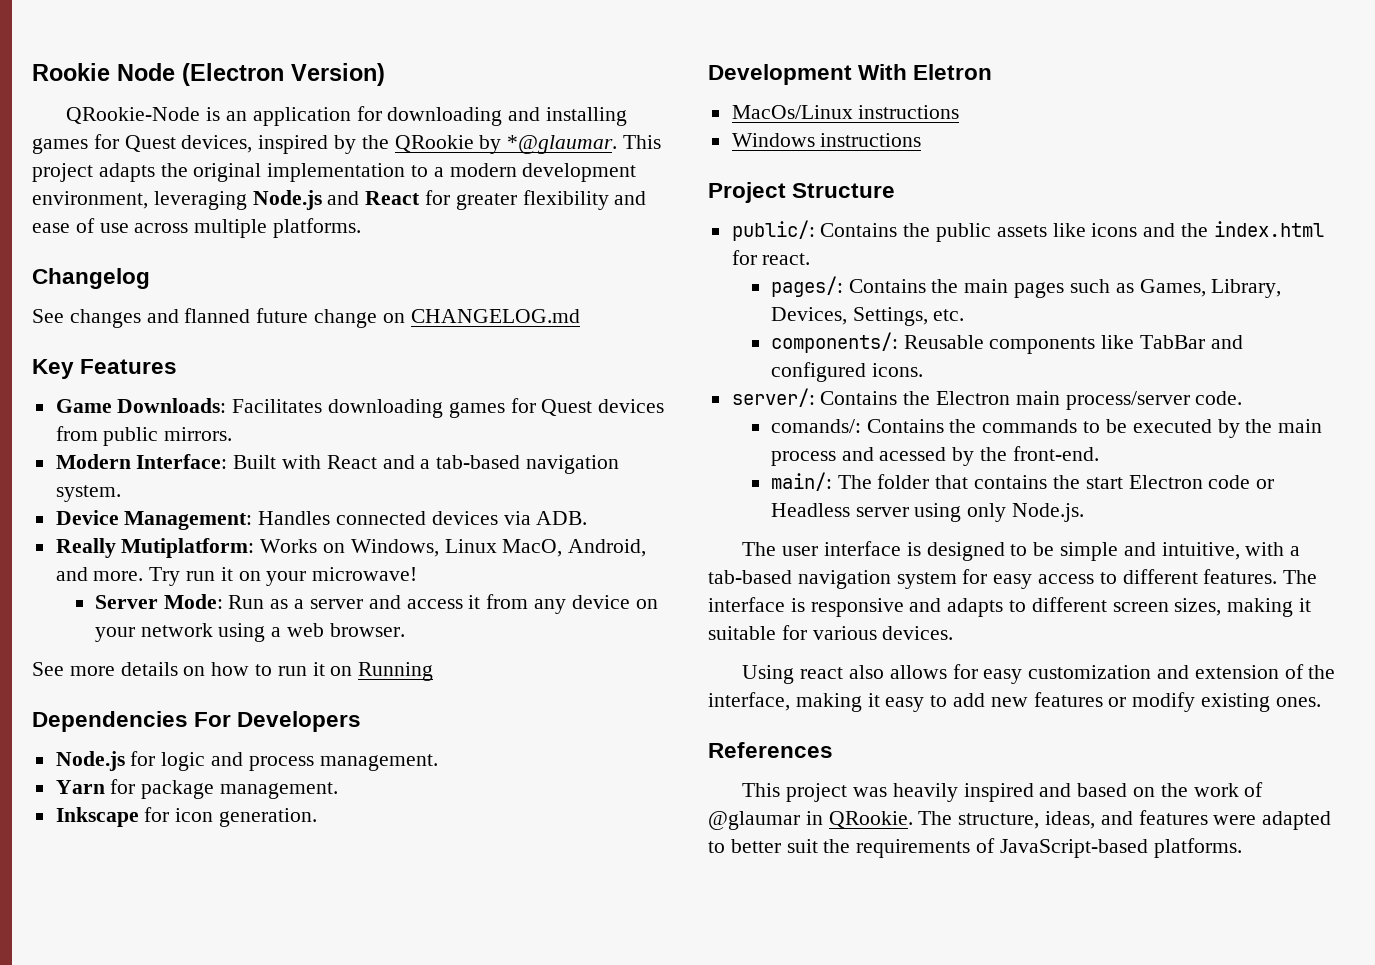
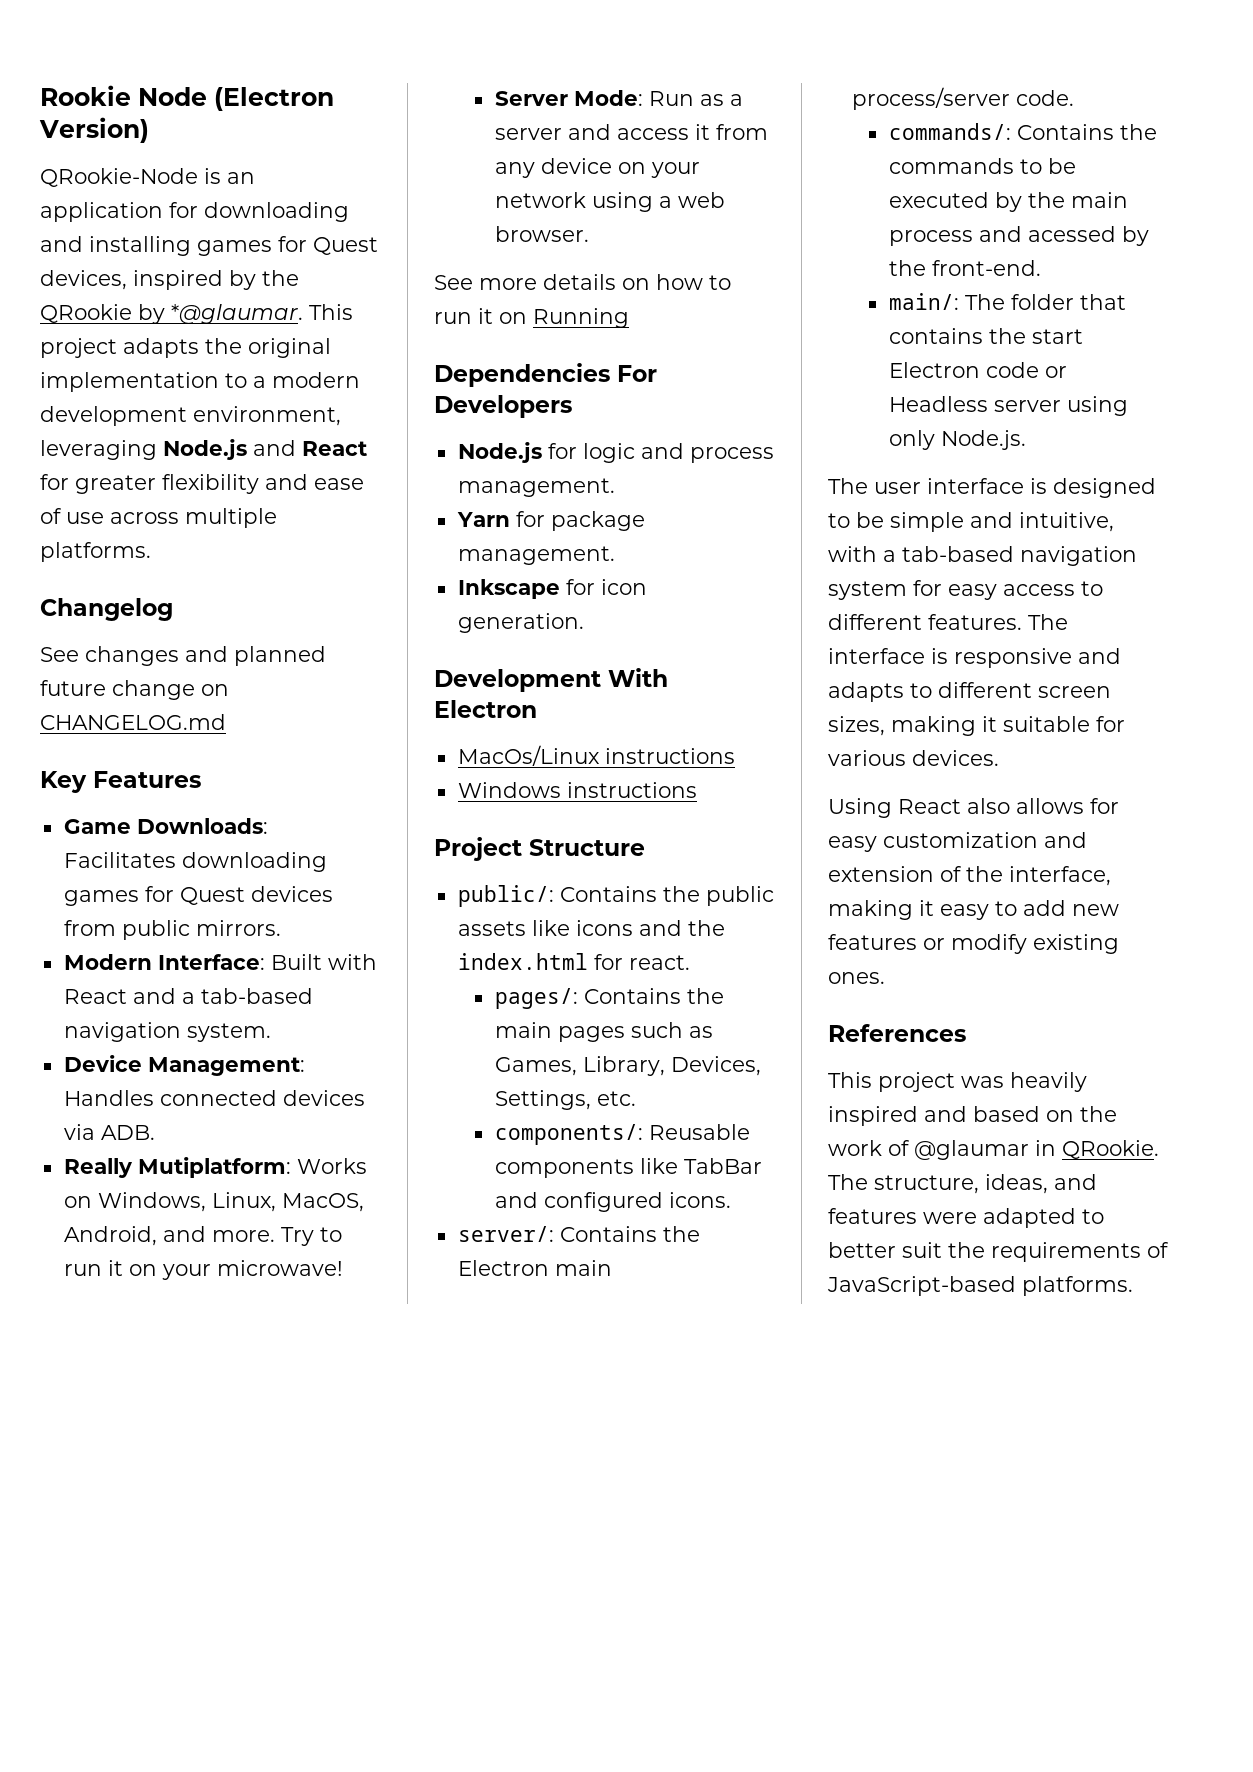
[184,308,251,323] flanned -> [234,646,326,666] planned
[444,539,563,557] Linux MacO, -> [211,1192,364,1212] Linux, MacOS,
(181, 576) none -> [319,1227,342,1242] to
[913,64,993,80] Eletron -> [434,700,537,718] Electron
[770,419,861,433] comands/: -> [888,123,1011,140] commands/:
[800,667,844,679] react -> [898,799,961,814] React

